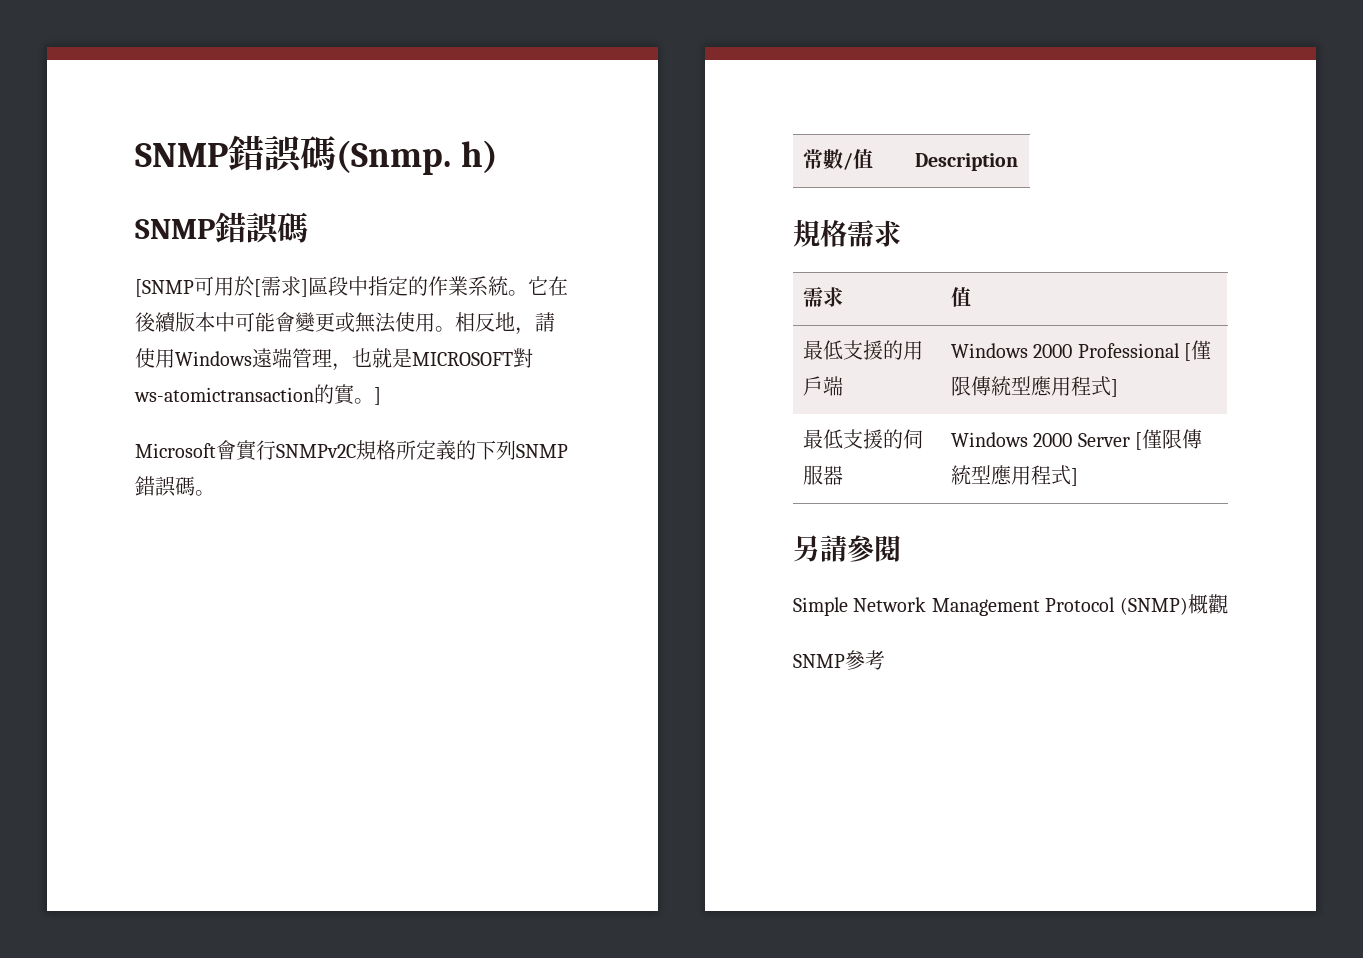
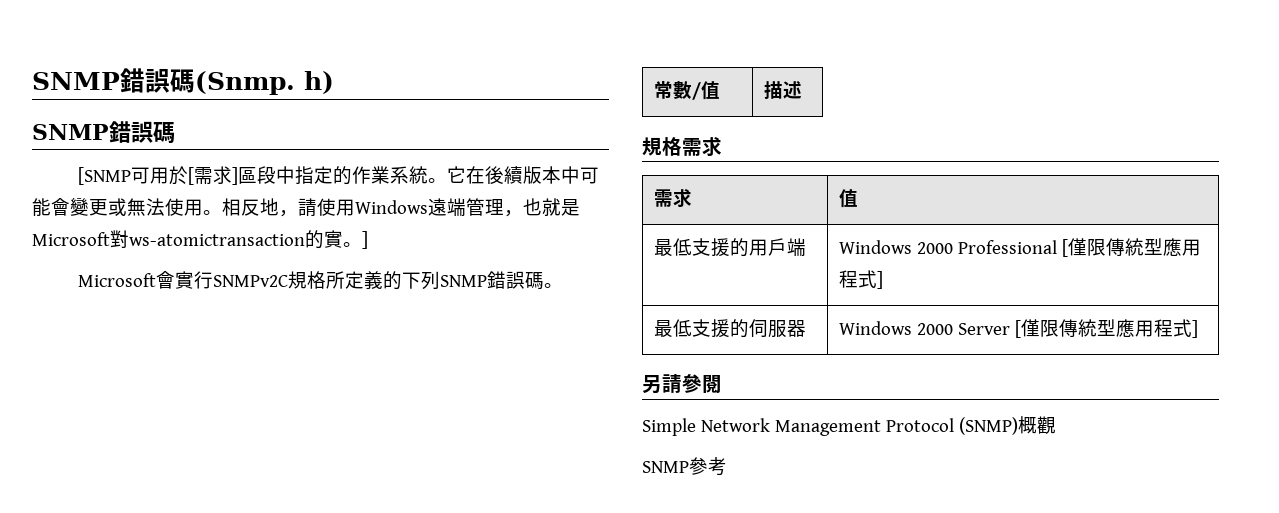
[412,352,513,366] MICROSOFT -> [32,232,110,246] Microsoft
[915,153,1019,171] Description -> [764,81,803,99] 描述

